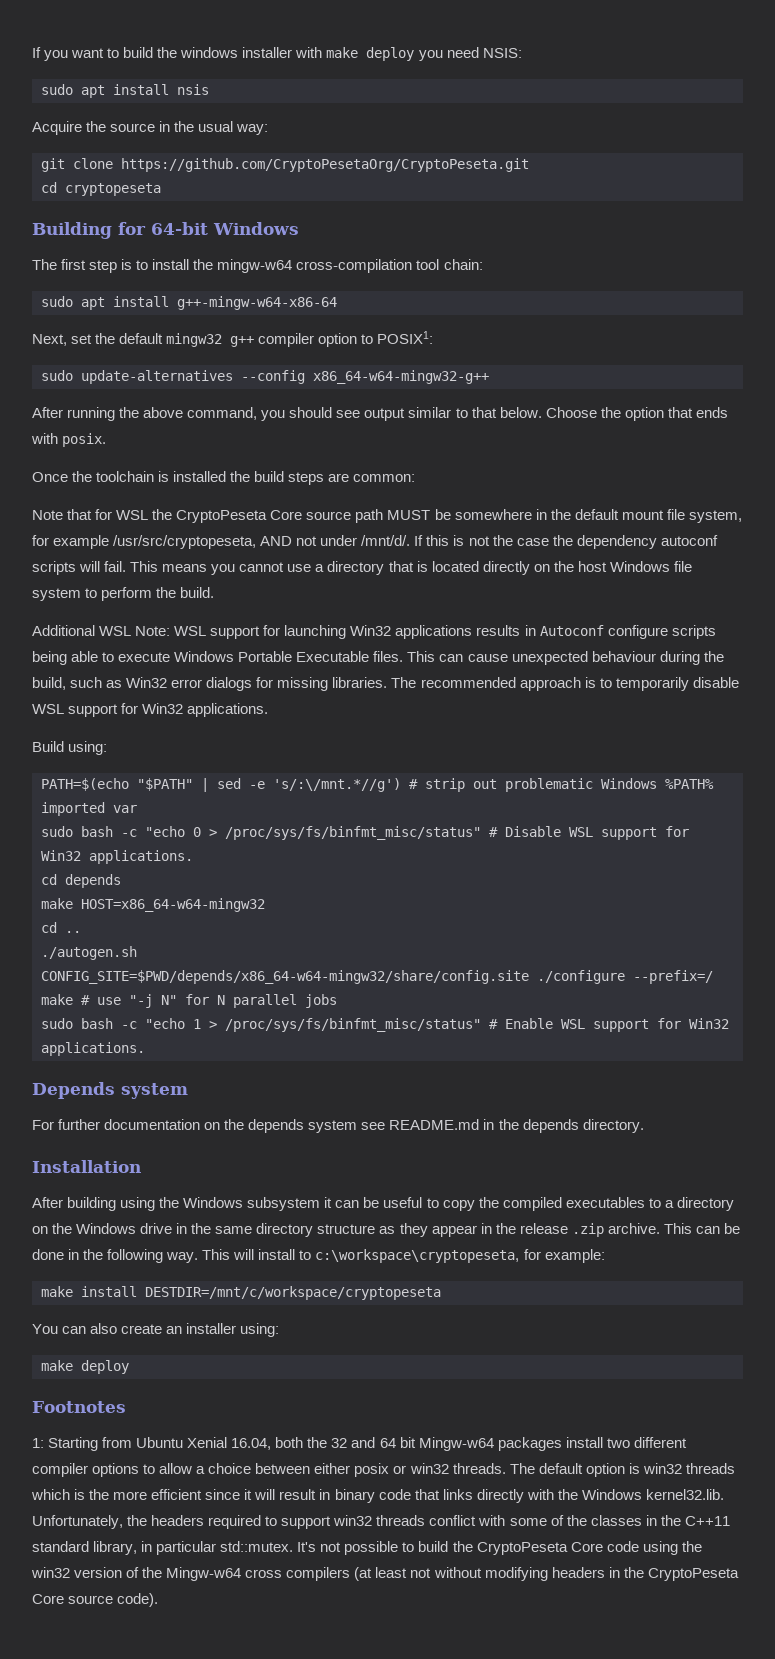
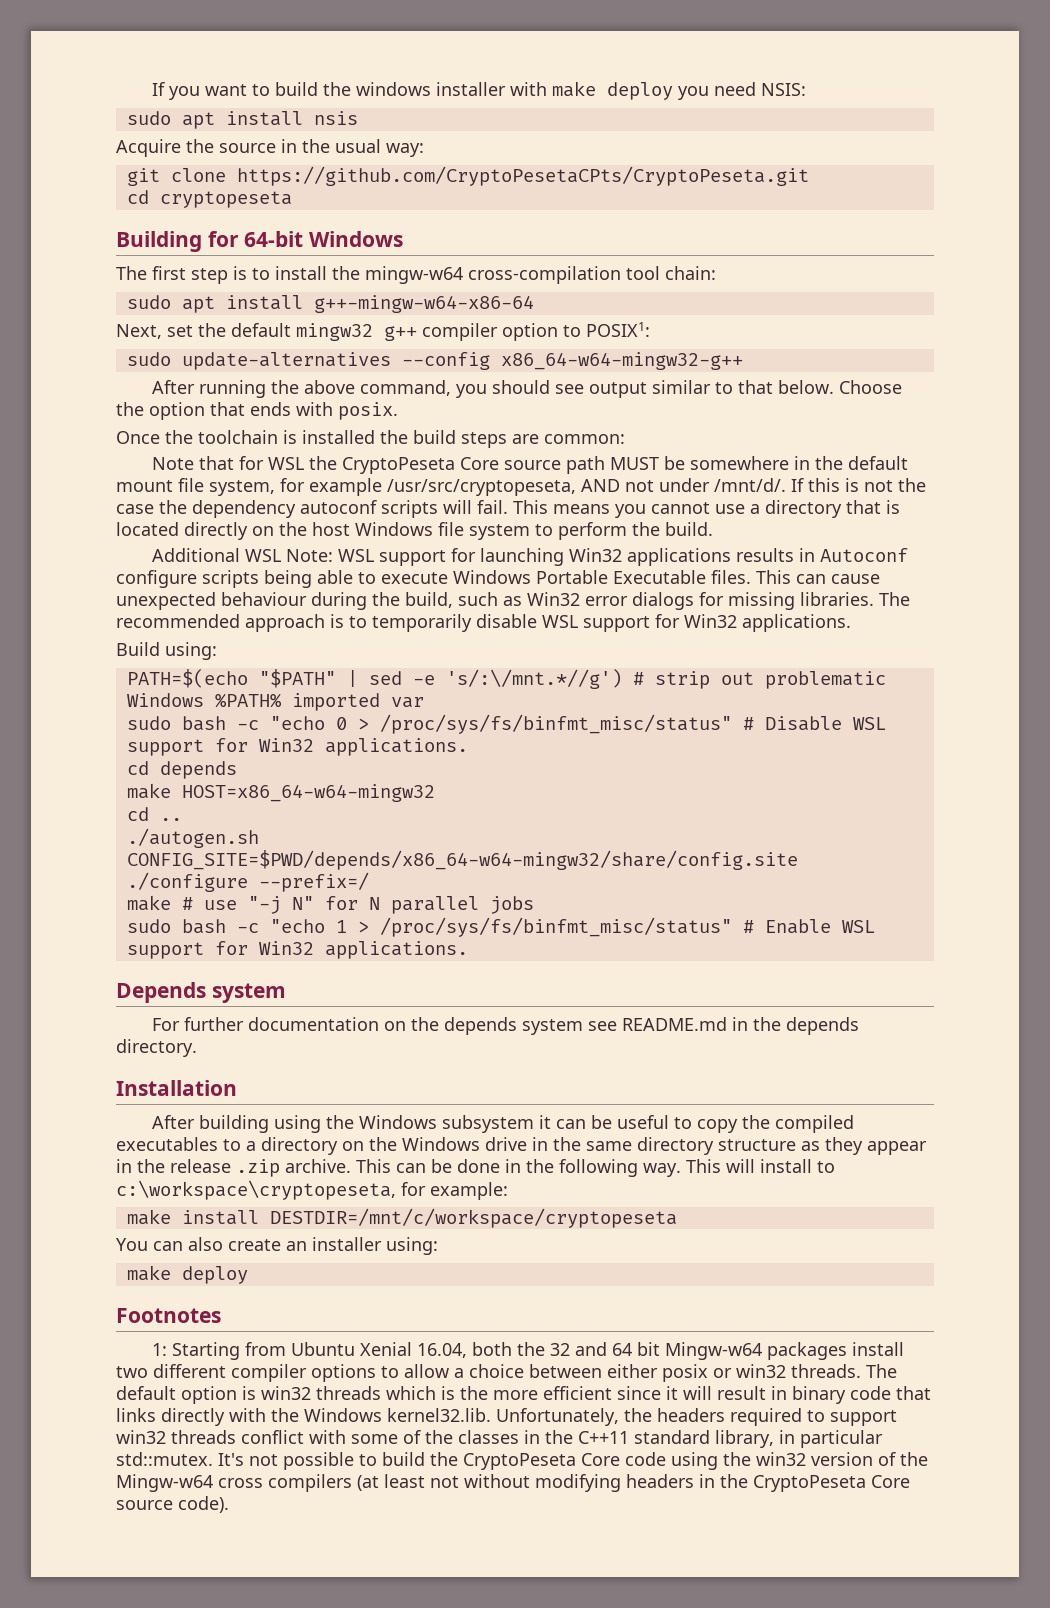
[121,158,529,172] https://github.com/CryptoPesetaOrg/CryptoPeseta.git -> [236,166,809,186] https://github.com/CryptoPesetaCPts/CryptoPeseta.git

